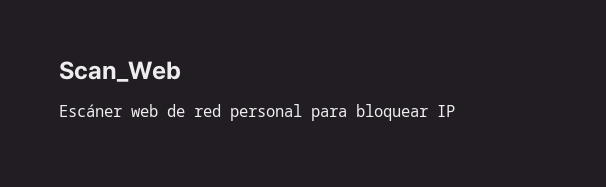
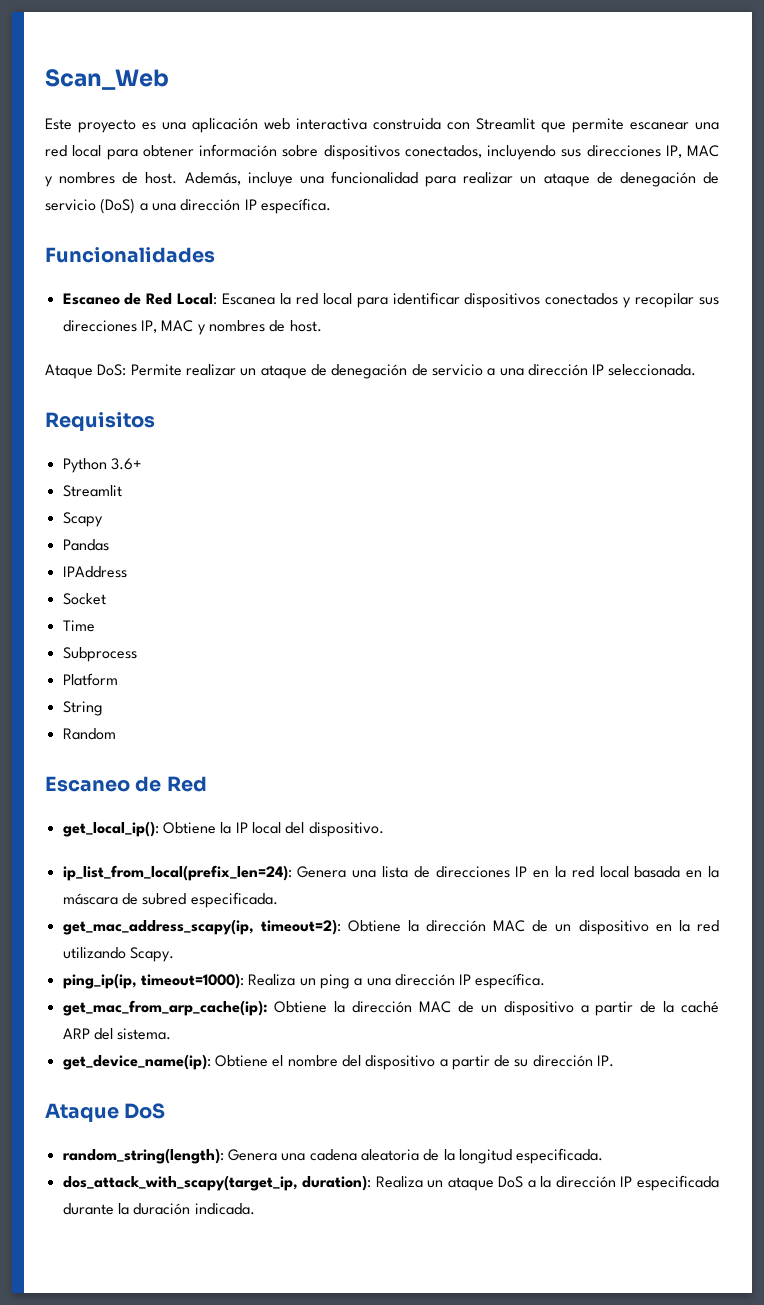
[59,104,455,121] Escáner web de red personal para bloquear IP -> [45,118,719,133] [45,144,719,160] [45,171,719,187] [45,198,331,214] [45,247,215,263] [62,292,719,308] [62,320,322,335] [45,364,697,379] [45,412,155,431] [62,458,142,473] [62,485,122,497] [62,512,103,527] [62,539,109,551] [62,566,127,578] [62,593,106,605] [62,620,95,632] [62,647,137,662] [62,673,118,686] [62,701,103,716] [62,728,116,740] [45,776,207,792] [62,821,384,837] [62,865,719,881] [62,892,278,908] [62,919,719,935] [62,947,174,962] [62,973,546,989] [62,1000,720,1016] [62,1028,172,1040] [62,1054,615,1070] [45,1103,166,1122] [62,1148,604,1164] [62,1175,719,1191] [62,1203,255,1215] Este proyecto es una aplicación web interactiva construida con Streamlit que permite escanear una red local para obtener información sobre dispositivos conectados, incluyendo sus direcciones IP, MAC y nombres de host. Además, incluye una funcionalidad para realizar un ataque de denegación de servicio (DoS) a una dirección IP específica. // Funcionalidades // Escaneo de Red Local: Escanea la red local para identificar dispositivos conectados y recopilar sus direcciones IP, MAC y nombres de host. // Ataque DoS: Permite realizar un ataque de denegación de servicio a una dirección IP seleccionada. // Requisitos // Python 3.6+ // Streamlit // Scapy // Pandas // IPAddress // Socket // Time // Subprocess // Platform // String // Random // Escaneo de Red // get_local_ip(): Obtiene la IP local del dispositivo. // ip_list_from_local(prefix_len=24): Genera una lista de direcciones IP en la red local basada en la máscara de subred especificada. // get_mac_address_scapy(ip, timeout=2): Obtiene la dirección MAC de un dispositivo en la red utilizando Scapy. // ping_ip(ip, timeout=1000): Realiza un ping a una dirección IP específica. // get_mac_from_arp_cache(ip): Obtiene la dirección MAC de un dispositivo a partir de la caché ARP del sistema. // get_device_name(ip): Obtiene el nombre del dispositivo a partir de su dirección IP. // Ataque DoS // random_string(length): Genera una cadena aleatoria de la longitud especificada. // dos_attack_with_scapy(target_ip, duration): Realiza un ataque DoS a la dirección IP especificada durante la duración indicada.

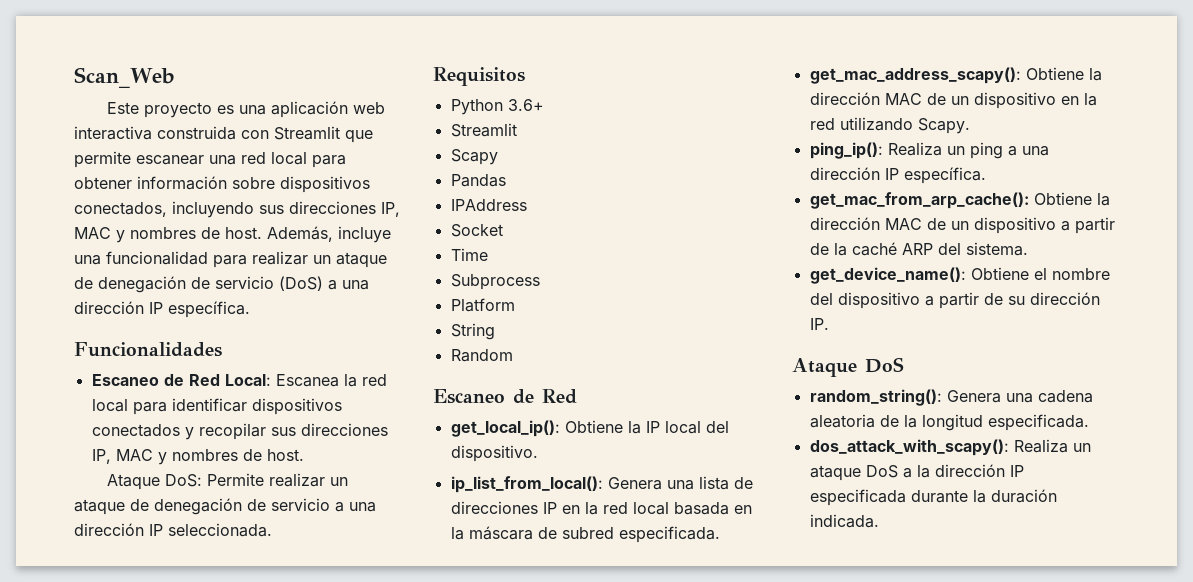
[62,865,292,881] ip_list_from_local(prefix_len=24): -> [450,476,603,493] ip_list_from_local():
[62,919,341,935] get_mac_address_scapy(ip, timeout=2): -> [809,67,1021,84] get_mac_address_scapy():
[62,973,244,989] ping_ip(ip, timeout=1000): -> [809,142,883,159] ping_ip():
[62,1000,268,1016] get_mac_from_arp_cache(ip): -> [809,192,1029,209] get_mac_from_arp_cache():
[62,1054,211,1070] get_device_name(ip): -> [809,267,966,284] get_device_name():
[62,1148,224,1164] random_string(length): -> [809,389,942,406] random_string():
[62,1175,372,1191] dos_attack_with_scapy(target_ip, duration): -> [809,439,1009,456] dos_attack_with_scapy():

